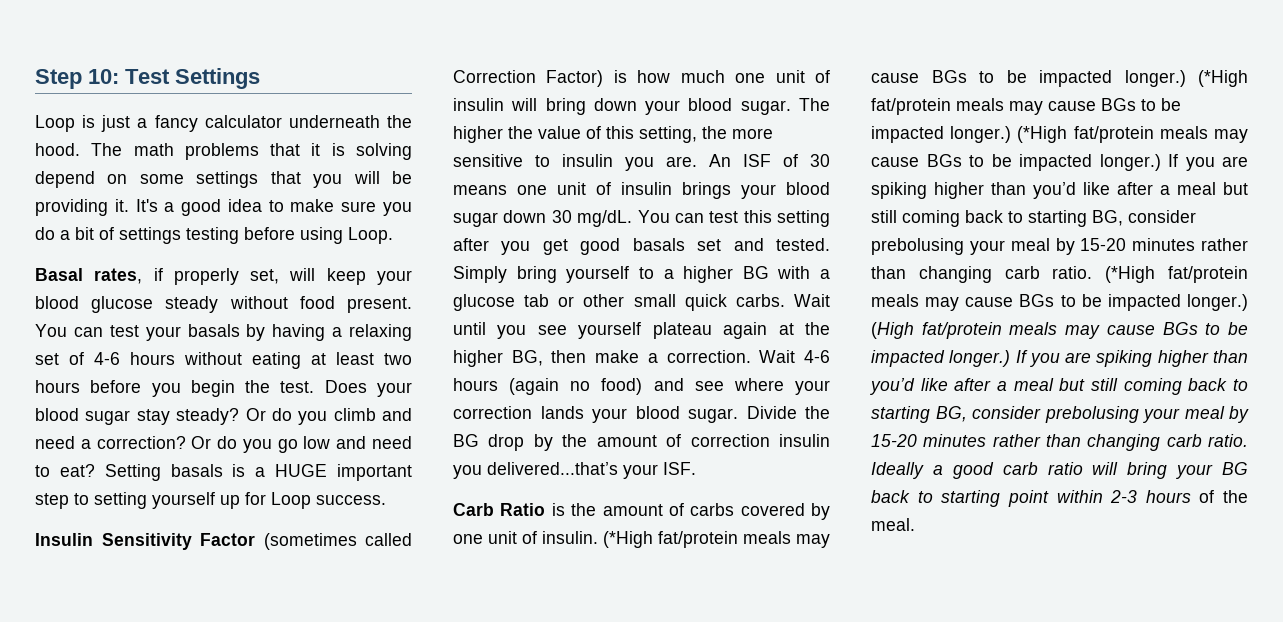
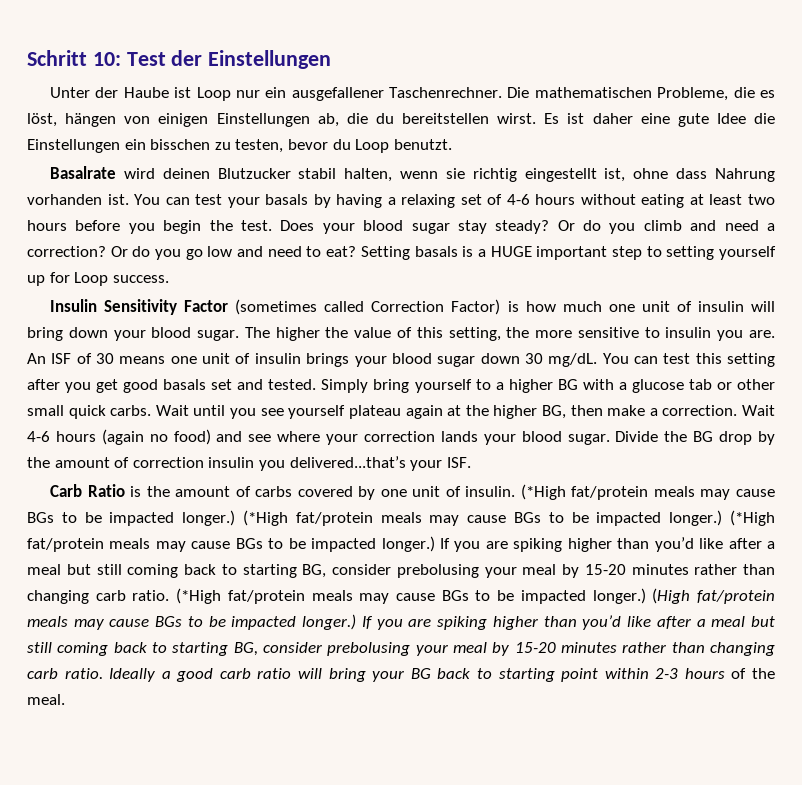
[35,69,82,89] Step -> [27,50,87,66] Schritt
[175,68,260,89] [35,115,412,132] [35,143,412,160] [35,171,412,188] [35,199,412,216] [35,227,393,244] [35,268,412,285] [35,296,412,313] Settings // Loop is just a fancy calculator underneath the hood. The math problems that it is solving depend on some settings that you will be providing it. It's a good idea to make sure you do a bit of settings testing before using Loop. // Basal rates, if properly set, will keep your blood glucose steady without food present. -> [171,50,332,69] [50,87,775,101] [27,113,775,127] [27,139,452,153] [50,166,775,182] [27,194,129,205] der Einstellungen // Unter der Haube ist Loop nur ein ausgefallener Taschenrechner. Die mathematischen Probleme, die es löst, hängen von einigen Einstellungen ab, die du bereitstellen wirst. Es ist daher eine gute Idee die Einstellungen ein bisschen zu testen, bevor du Loop benutzt. // Basalrate wird deinen Blutzucker stabil halten, wenn sie richtig eingestellt ist, ohne dass Nahrung vorhanden ist.

